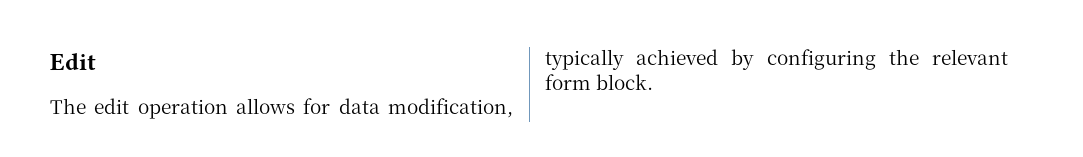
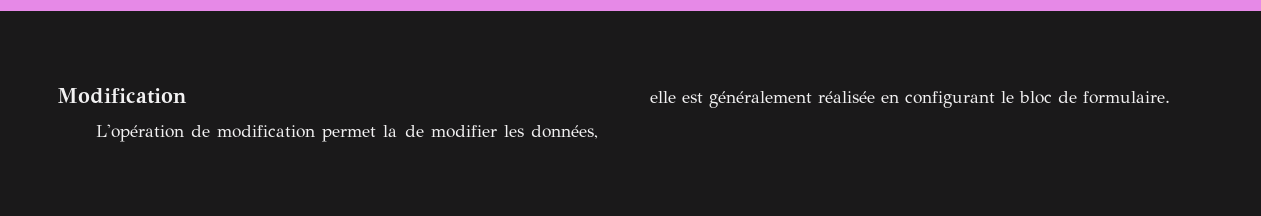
[50,53,96,71] [50,98,513,119] [545,49,1008,70] [545,74,654,90] Edit // The edit operation allows for data modification, typically achieved by configuring the relevant form block. -> [57,88,187,104] [95,124,598,142] [650,91,1170,108] Modification // L'opération de modification permet la de modifier les données, elle est généralement réalisée en configurant le bloc de formulaire.

